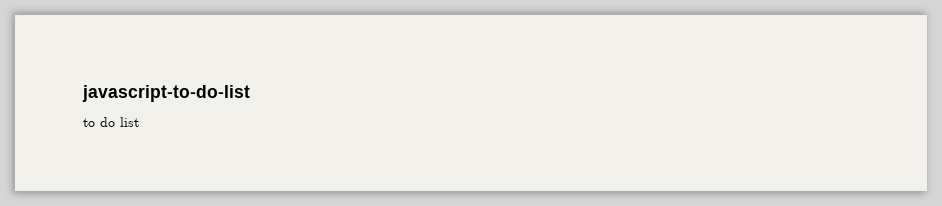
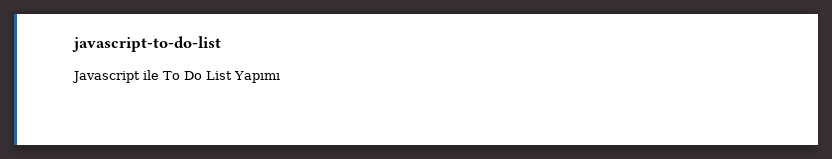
[83,117,139,127] to do list -> [72,70,280,83] Javascript ile To Do List Yapımı

